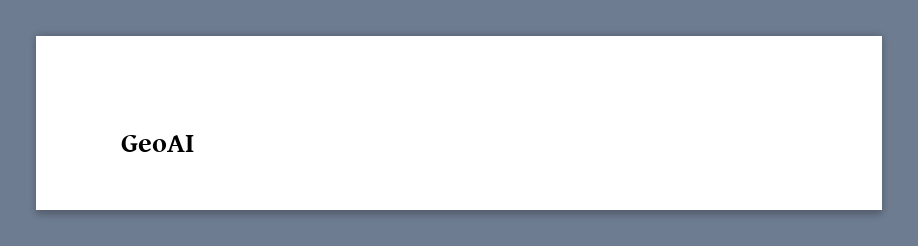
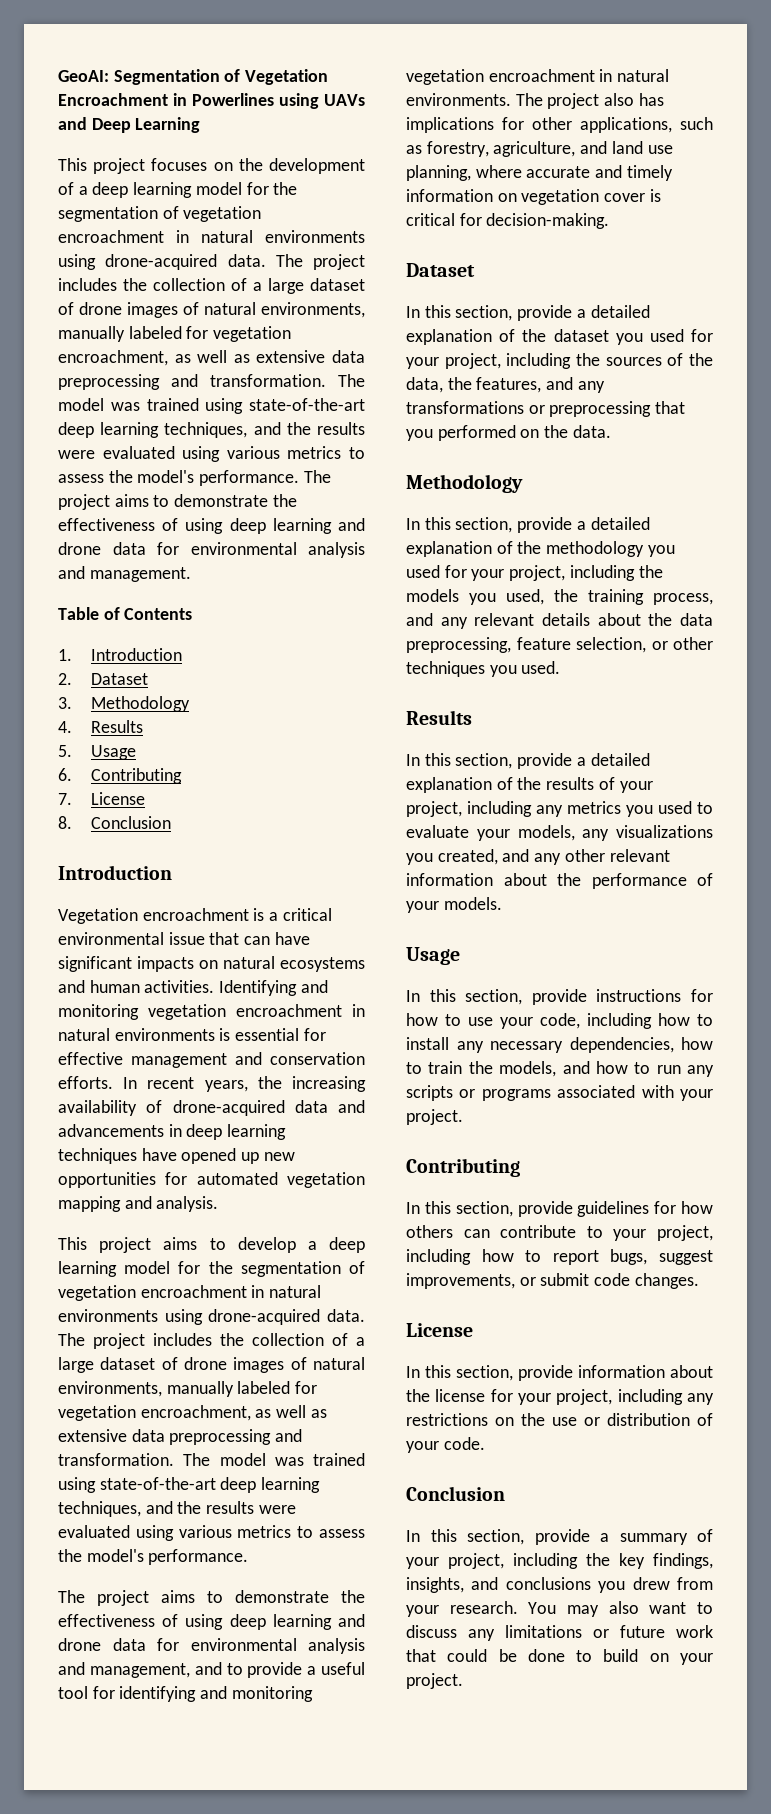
[121,135,194,152] GeoAI -> [58,69,329,85] [58,93,365,109] [58,117,201,133] [58,158,365,174] [58,182,298,198] [58,206,262,222] [58,230,365,243] [58,254,365,270] [58,278,365,294] [58,302,365,318] [58,326,292,342] [58,350,365,366] [58,374,365,390] [58,398,365,414] [58,422,365,438] [58,446,365,462] [58,470,331,486] [58,494,297,510] [58,518,365,534] [58,542,365,558] [58,566,191,582] [58,607,193,620] [58,648,182,661] [58,673,148,685] [58,696,190,712] [58,720,143,733] [58,745,136,760] [58,768,182,784] [58,792,145,805] [58,816,171,829] [58,865,172,880] [58,908,332,924] [58,932,310,945] [58,956,365,972] [58,980,328,996] [58,1004,365,1020] [58,1028,326,1041] [58,1052,365,1068] [58,1076,366,1092] [58,1100,365,1116] [58,1124,287,1140] [58,1148,295,1164] [58,1172,365,1188] [58,1196,219,1212] [58,1237,365,1253] [58,1261,365,1277] [58,1285,322,1301] [58,1309,365,1325] [58,1333,365,1349] [58,1357,365,1373] [58,1381,318,1397] [58,1405,327,1421] [58,1429,303,1445] [58,1453,365,1466] [58,1477,321,1493] [58,1501,296,1517] [58,1525,365,1541] [58,1549,249,1565] [58,1590,365,1606] [58,1614,365,1630] [58,1638,365,1654] [58,1662,365,1678] [58,1686,313,1702] [406,69,670,85] [406,93,664,109] [406,117,713,133] [406,141,673,157] [406,165,673,181] [406,189,661,205] [406,213,610,229] [406,263,475,277] [406,305,650,321] [406,329,713,345] [406,353,713,369] [406,377,605,393] [406,401,686,417] [406,425,611,441] [406,474,523,493] [406,517,650,533] [406,541,675,557] [406,565,663,581] [406,589,713,605] [406,613,713,629] [406,637,713,653] [406,661,561,677] [406,710,472,725] [406,753,650,769] [406,777,653,793] [406,801,713,817] [406,825,713,841] [406,849,670,865] [406,873,713,889] [406,897,502,913] [406,947,460,965] [406,989,713,1005] [406,1013,713,1029] [406,1037,713,1053] [406,1061,714,1077] [406,1085,713,1101] [406,1109,463,1125] [406,1158,520,1177] [406,1201,713,1217] [406,1225,713,1241] [406,1249,713,1265] [406,1273,699,1289] [406,1323,473,1337] [406,1365,713,1381] [406,1389,714,1405] [406,1413,713,1426] [406,1437,485,1453] [406,1486,505,1501] [406,1529,713,1545] [406,1553,713,1569] [406,1577,713,1593] [406,1601,713,1617] [406,1625,713,1641] [406,1649,713,1665] [406,1673,463,1689] GeoAI: Segmentation of Vegetation Encroachment in Powerlines using UAVs and Deep Learning // This project focuses on the development of a deep learning model for the segmentation of vegetation encroachment in natural environments using drone-acquired data. The project includes the collection of a large dataset of drone images of natural environments, manually labeled for vegetation encroachment, as well as extensive data preprocessing and transformation. The model was trained using state-of-the-art deep learning techniques, and the results were evaluated using various metrics to assess the model's performance. The project aims to demonstrate the effectiveness of using deep learning and drone data for environmental analysis and management. // Table of Contents // 1. Introduction // 2. Dataset // 3. Methodology // 4. Results // 5. Usage // 6. Contributing // 7. License // 8. Conclusion // Introduction // Vegetation encroachment is a critical environmental issue that can have significant impacts on natural ecosystems and human activities. Identifying and monitoring vegetation encroachment in natural environments is essential for effective management and conservation efforts. In recent years, the increasing availability of drone-acquired data and advancements in deep learning techniques have opened up new opportunities for automated vegetation mapping and analysis. // This project aims to develop a deep learning model for the segmentation of vegetation encroachment in natural environments using drone-acquired data. The project includes the collection of a large dataset of drone images of natural environments, manually labeled for vegetation encroachment, as well as extensive data preprocessing and transformation. The model was trained using state-of-the-art deep learning techniques, and the results were evaluated using various metrics to assess the model's performance. // The project aims to demonstrate the effectiveness of using deep learning and drone data for environmental analysis and management, and to provide a useful tool for identifying and monitoring vegetation encroachment in natural environments. The project also has implications for other applications, such as forestry, agriculture, and land use planning, where accurate and timely information on vegetation cover is critical for decision-making. // Dataset // In this section, provide a detailed explanation of the dataset you used for your project, including the sources of the data, the features, and any transformations or preprocessing that you performed on the data. // Methodology // In this section, provide a detailed explanation of the methodology you used for your project, including the models you used, the training process, and any relevant details about the data preprocessing, feature selection, or other techniques you used. // Results // In this section, provide a detailed explanation of the results of your project, including any metrics you used to evaluate your models, any visualizations you created, and any other relevant information about the performance of your models. // Usage // In this section, provide instructions for how to use your code, including how to install any necessary dependencies, how to train the models, and how to run any scripts or programs associated with your project. // Contributing // In this section, provide guidelines for how others can contribute to your project, including how to report bugs, suggest improvements, or submit code changes. // License // In this section, provide information about the license for your project, including any restrictions on the use or distribution of your code. // Conclusion // In this section, provide a summary of your project, including the key findings, insights, and conclusions you drew from your research. You may also want to discuss any limitations or future work that could be done to build on your project.

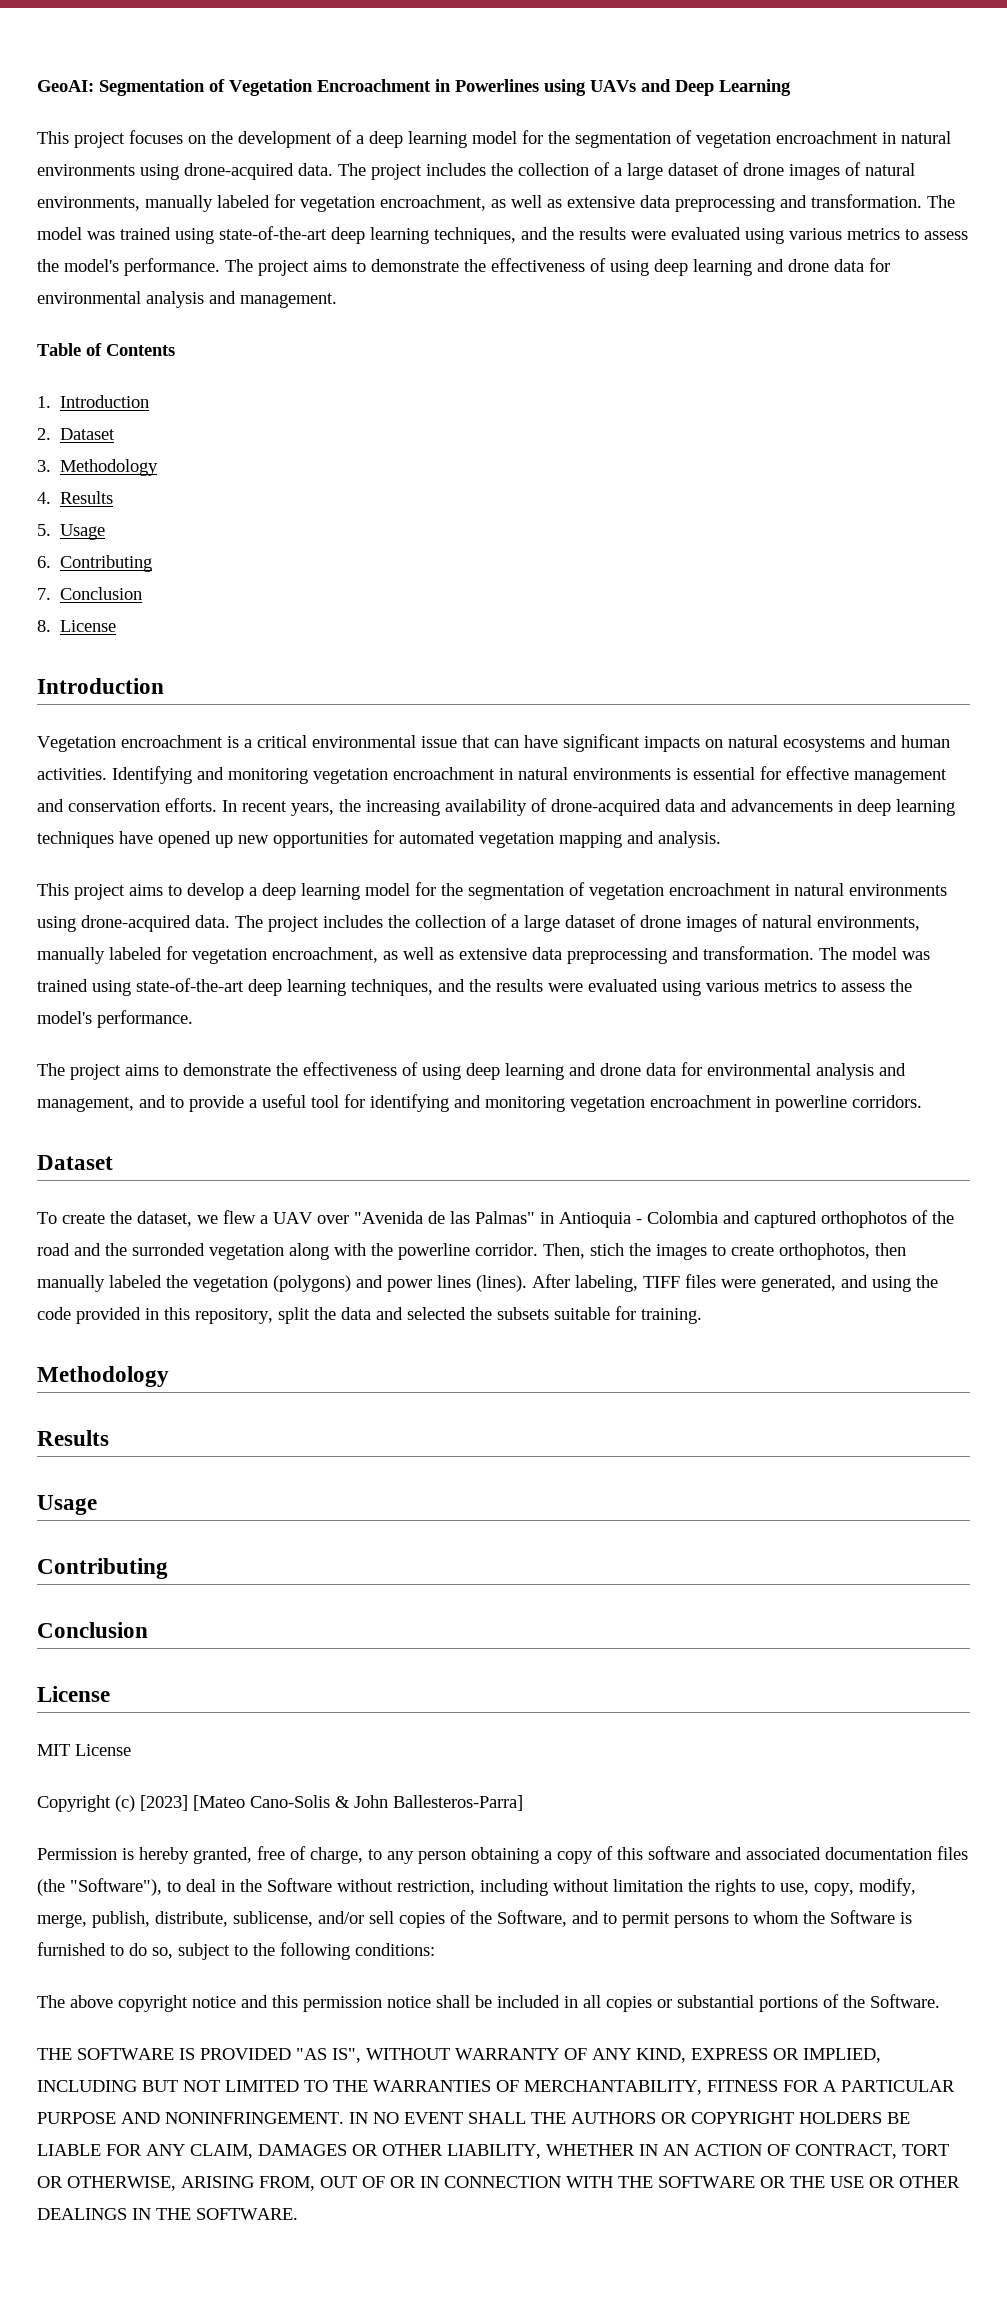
[90,792,145,805] License -> [60,587,143,600] Conclusion
[90,816,171,829] Conclusion -> [60,620,117,632] License
[617,69,670,82] [406,93,664,109] [406,117,713,133] [406,141,673,157] [406,165,673,181] [406,189,661,205] [406,213,610,229] [406,263,475,277] [406,305,650,321] [406,329,713,345] [406,353,713,369] [406,377,605,393] [406,401,686,417] [406,425,611,441] [406,474,523,493] [406,517,650,533] [406,541,675,557] [406,565,663,581] [406,589,713,605] [406,613,713,629] [406,637,713,653] [406,661,561,677] [406,710,472,725] [406,753,650,769] [406,777,653,793] [406,801,713,817] [406,825,713,841] [406,849,670,865] [406,873,713,889] [406,897,502,913] [406,947,460,965] [406,989,713,1005] [406,1013,713,1029] [406,1037,713,1053] [406,1061,714,1077] [406,1085,713,1101] [406,1109,463,1125] [406,1158,520,1177] [406,1201,713,1217] [406,1225,713,1241] [406,1249,713,1265] [406,1273,699,1289] [406,1323,473,1337] [406,1365,713,1381] [406,1389,714,1405] [406,1413,713,1426] [406,1437,485,1453] [406,1486,505,1501] [406,1529,713,1545] [406,1553,713,1569] [406,1577,713,1593] [406,1601,713,1617] [406,1625,713,1641] [406,1649,713,1665] [406,1673,463,1689] natural environments. The project also has implications for other applications, such as forestry, agriculture, and land use planning, where accurate and timely information on vegetation cover is critical for decision-making. // Dataset // In this section, provide a detailed explanation of the dataset you used for your project, including the sources of the data, the features, and any transformations or preprocessing that you performed on the data. // Methodology // In this section, provide a detailed explanation of the methodology you used for your project, including the models you used, the training process, and any relevant details about the data preprocessing, feature selection, or other techniques you used. // Results // In this section, provide a detailed explanation of the results of your project, including any metrics you used to evaluate your models, any visualizations you created, and any other relevant information about the performance of your models. // Usage // In this section, provide instructions for how to use your code, including how to install any necessary dependencies, how to train the models, and how to run any scripts or programs associated with your project. // Contributing // In this section, provide guidelines for how others can contribute to your project, including how to report bugs, suggest improvements, or submit code changes. // License // In this section, provide information about the license for your project, including any restrictions on the use or distribution of your code. // Conclusion // In this section, provide a summary of your project, including the key findings, insights, and conclusions you drew from your research. You may also want to discuss any limitations or future work that could be done to build on your project. -> [775,1095,922,1112] [37,1155,113,1170] [37,1210,954,1228] [37,1243,906,1260] [37,1274,938,1292] [37,1306,702,1324] [37,1366,169,1387] [37,1430,109,1446] [37,1495,97,1515] [37,1558,168,1579] [37,1622,148,1638] [37,1686,110,1702] [37,1744,131,1756] [37,1795,523,1812] [37,1846,968,1864] [37,1878,916,1896] [37,1910,912,1928] [37,1942,435,1960] [37,1994,940,2012] [37,2048,881,2063] [37,2080,955,2095] [37,2112,910,2124] [37,2144,949,2159] [37,2176,960,2191] [37,2208,298,2220] powerline corridors. // Dataset // To create the dataset, we flew a UAV over "Avenida de las Palmas" in Antioquia - Colombia and captured orthophotos of the road and the surronded vegetation along with the powerline corridor. Then, stich the images to create orthophotos, then manually labeled the vegetation (polygons) and power lines (lines). After labeling, TIFF files were generated, and using the code provided in this repository, split the data and selected the subsets suitable for training. // Methodology // Results // Usage // Contributing // Conclusion // License // MIT License // Copyright (c) [2023] [Mateo Cano-Solis & John Ballesteros-Parra] // Permission is hereby granted, free of charge, to any person obtaining a copy of this software and associated documentation files (the "Software"), to deal in the Software without restriction, including without limitation the rights to use, copy, modify, merge, publish, distribute, sublicense, and/or sell copies of the Software, and to permit persons to whom the Software is furnished to do so, subject to the following conditions: // The above copyright notice and this permission notice shall be included in all copies or substantial portions of the Software. // THE SOFTWARE IS PROVIDED "AS IS", WITHOUT WARRANTY OF ANY KIND, EXPRESS OR IMPLIED, INCLUDING BUT NOT LIMITED TO THE WARRANTIES OF MERCHANTABILITY, FITNESS FOR A PARTICULAR PURPOSE AND NONINFRINGEMENT. IN NO EVENT SHALL THE AUTHORS OR COPYRIGHT HOLDERS BE LIABLE FOR ANY CLAIM, DAMAGES OR OTHER LIABILITY, WHETHER IN AN ACTION OF CONTRACT, TORT OR OTHERWISE, ARISING FROM, OUT OF OR IN CONNECTION WITH THE SOFTWARE OR THE USE OR OTHER DEALINGS IN THE SOFTWARE.

